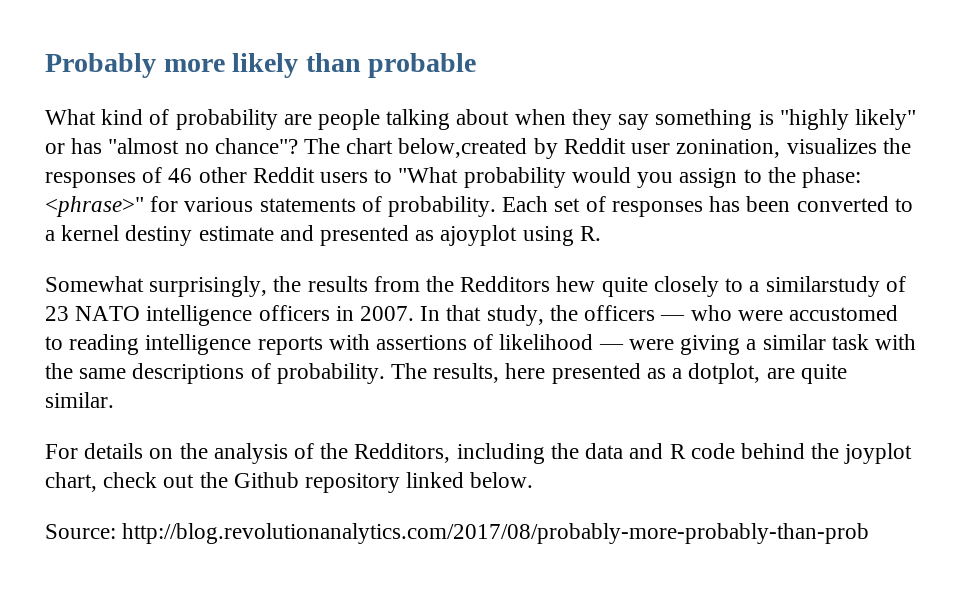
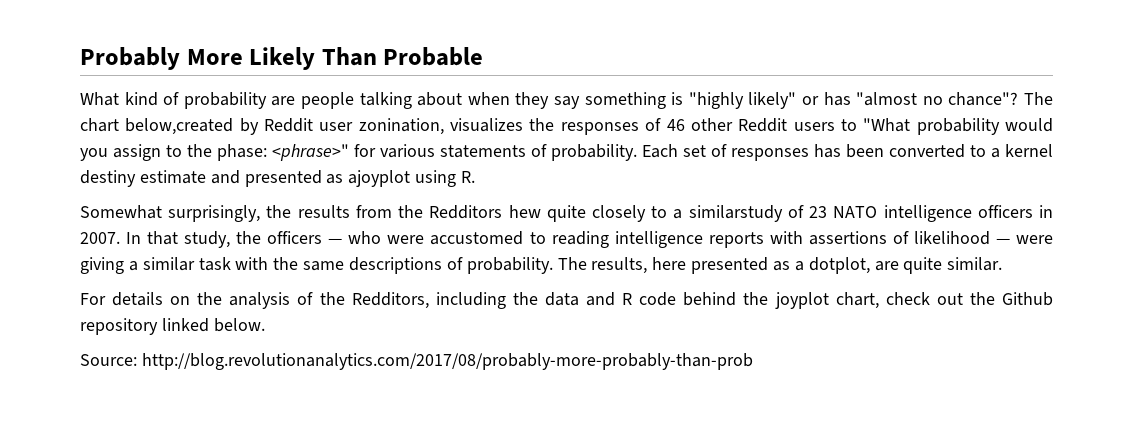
[163,53,477,78] more likely than probable -> [186,47,484,70] More Likely Than Probable

